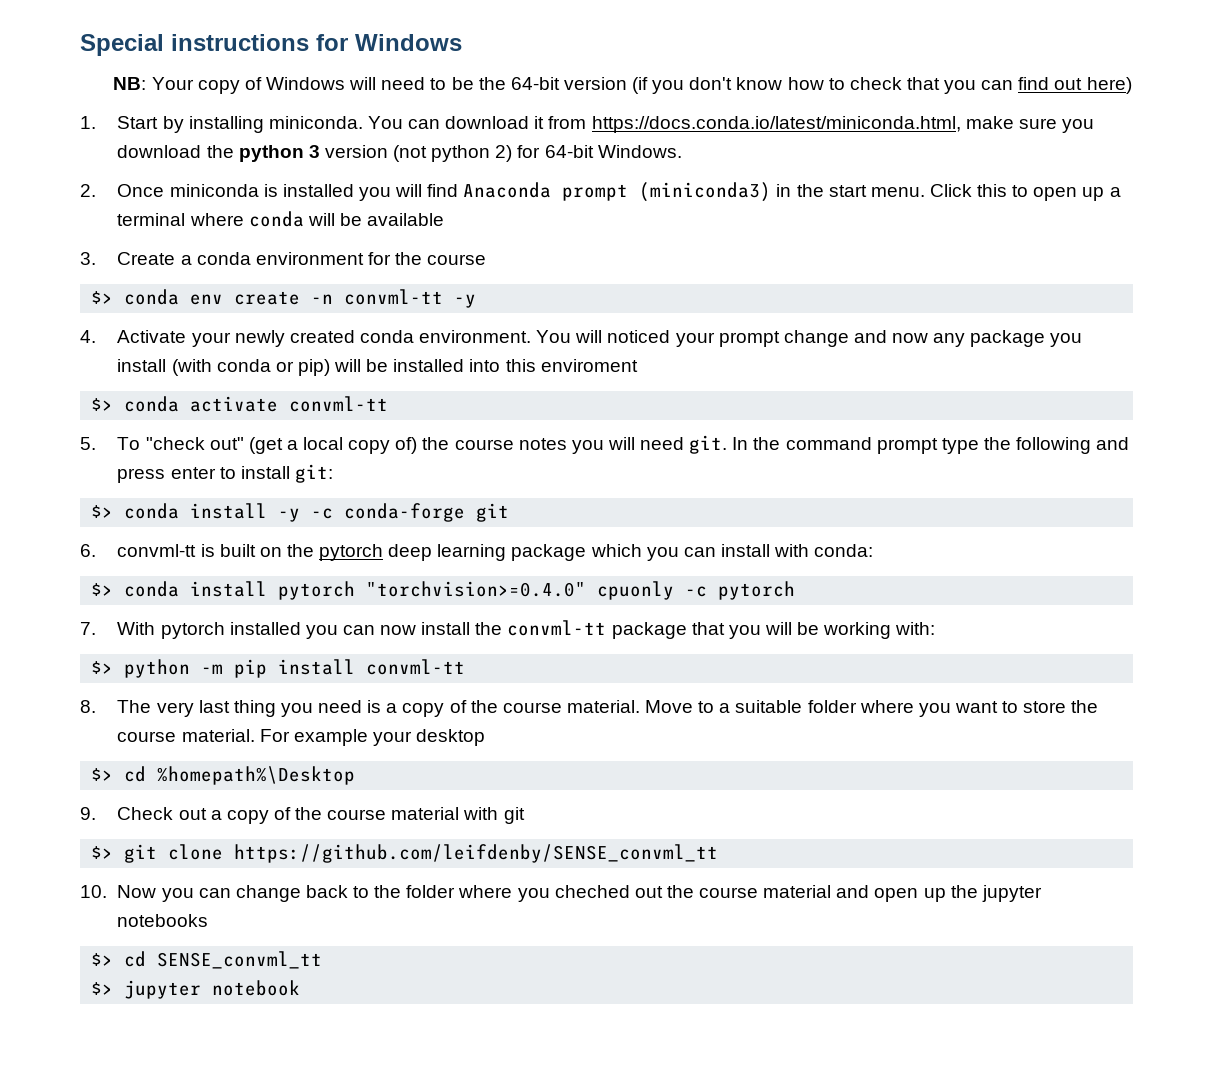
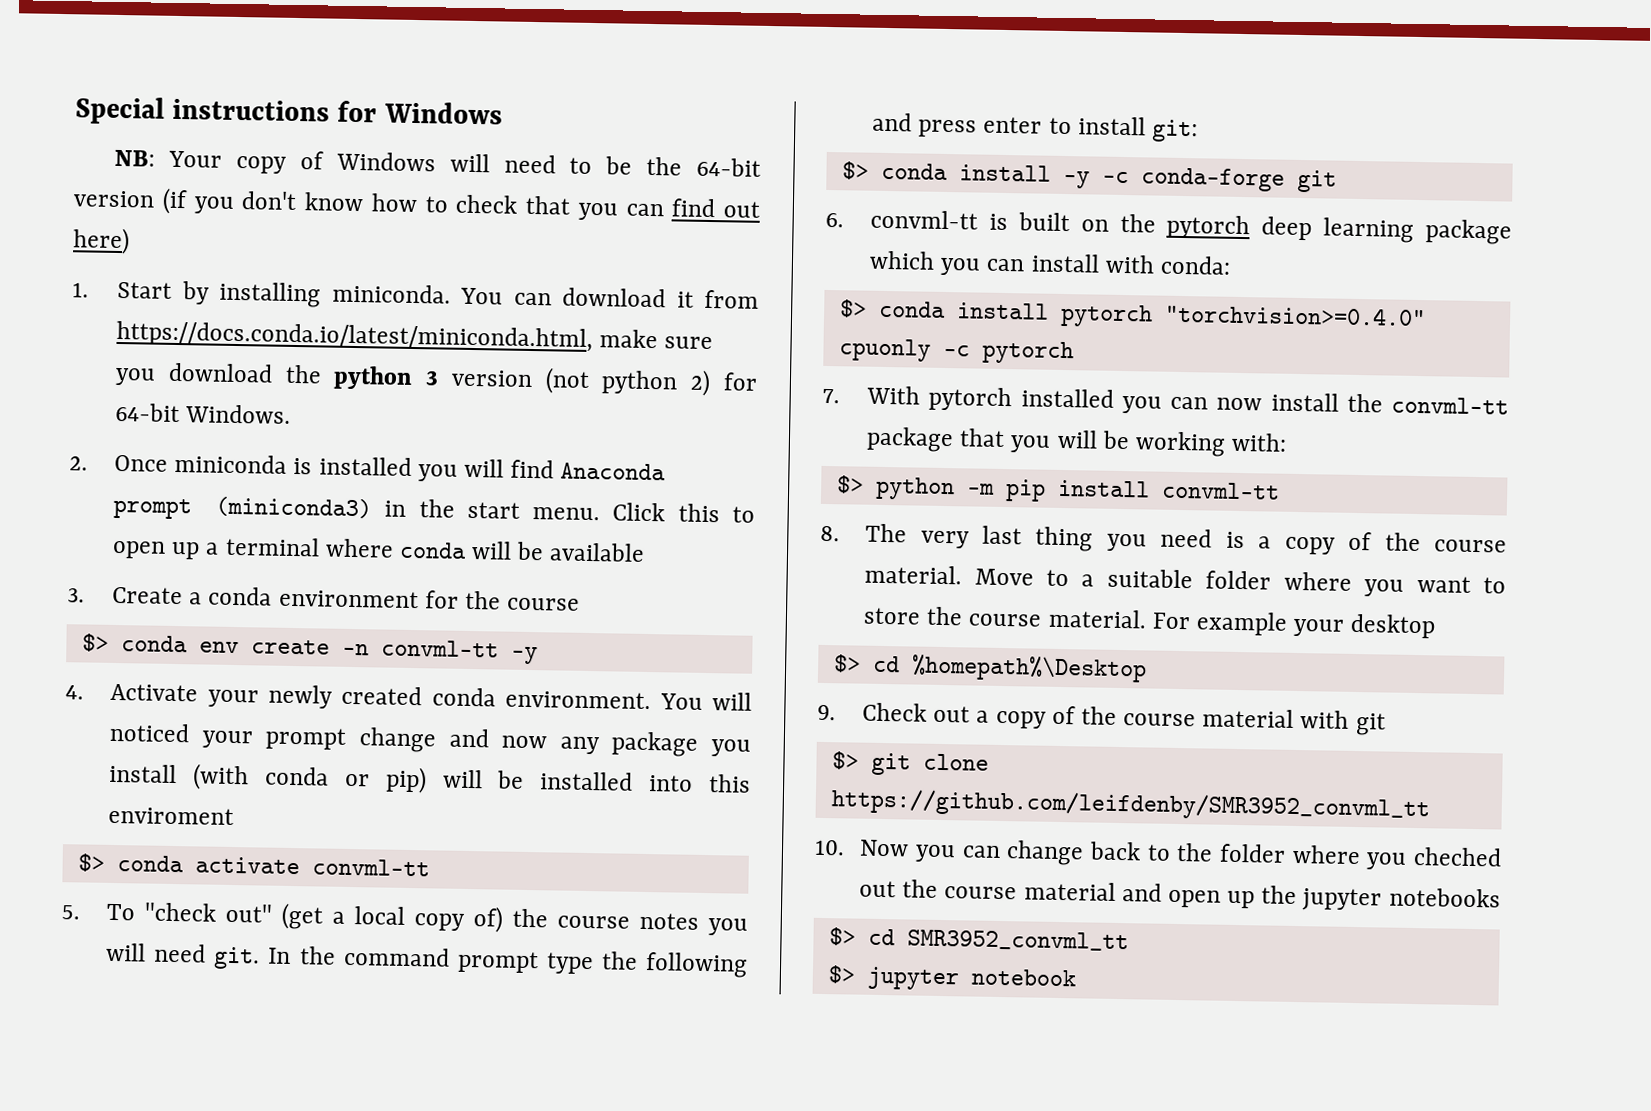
[234,844,719,863] https://github.com/leifdenby/SENSE_convml_tt -> [830,788,1430,823] https://github.com/leifdenby/SMR3952_convml_tt
[157,951,323,969] SENSE_convml_tt -> [906,929,1129,952] SMR3952_convml_tt

